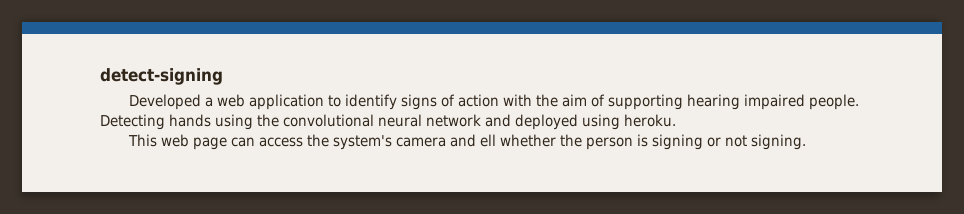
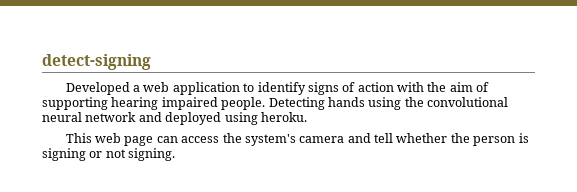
[479,134,496,147] ell -> [374,133,394,143] tell

